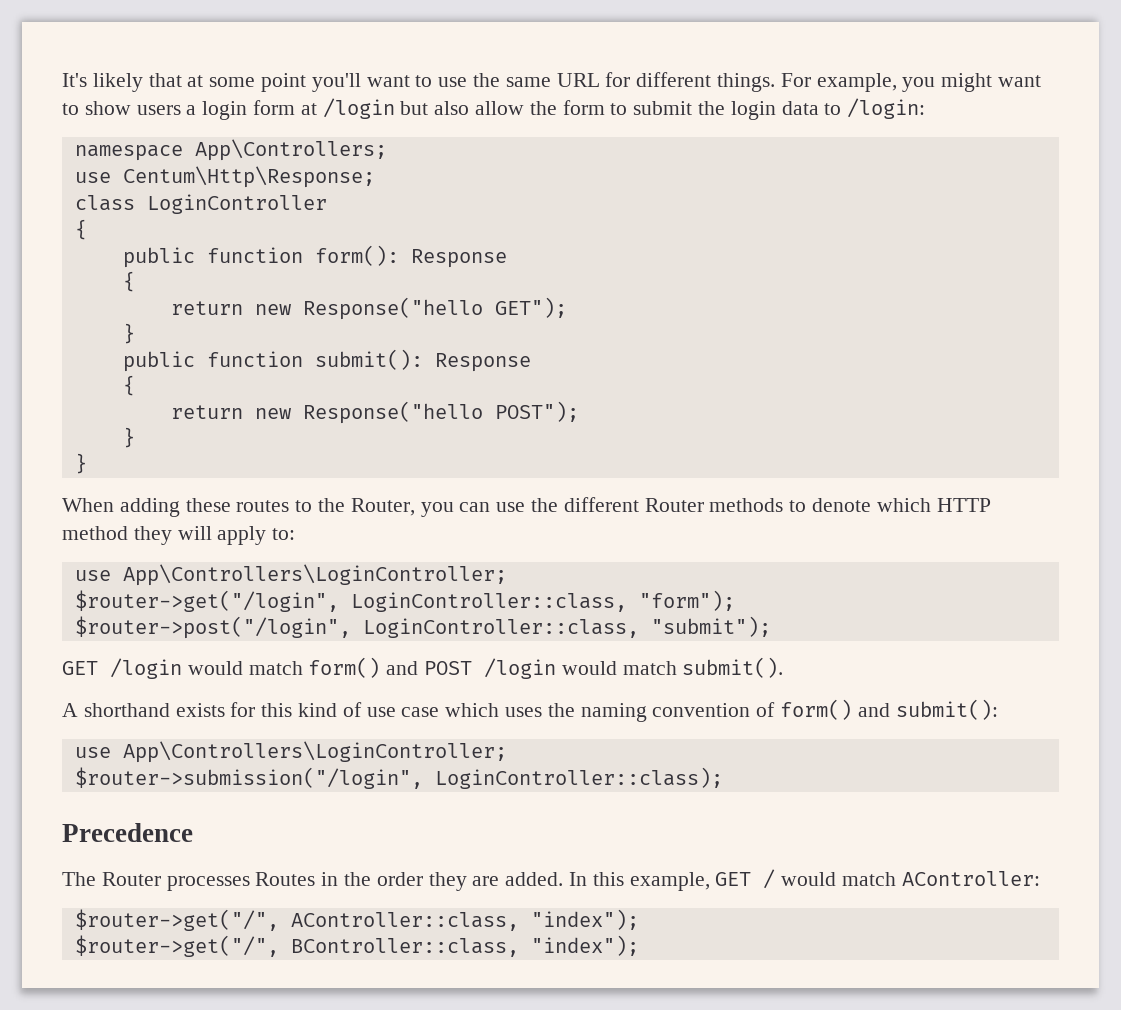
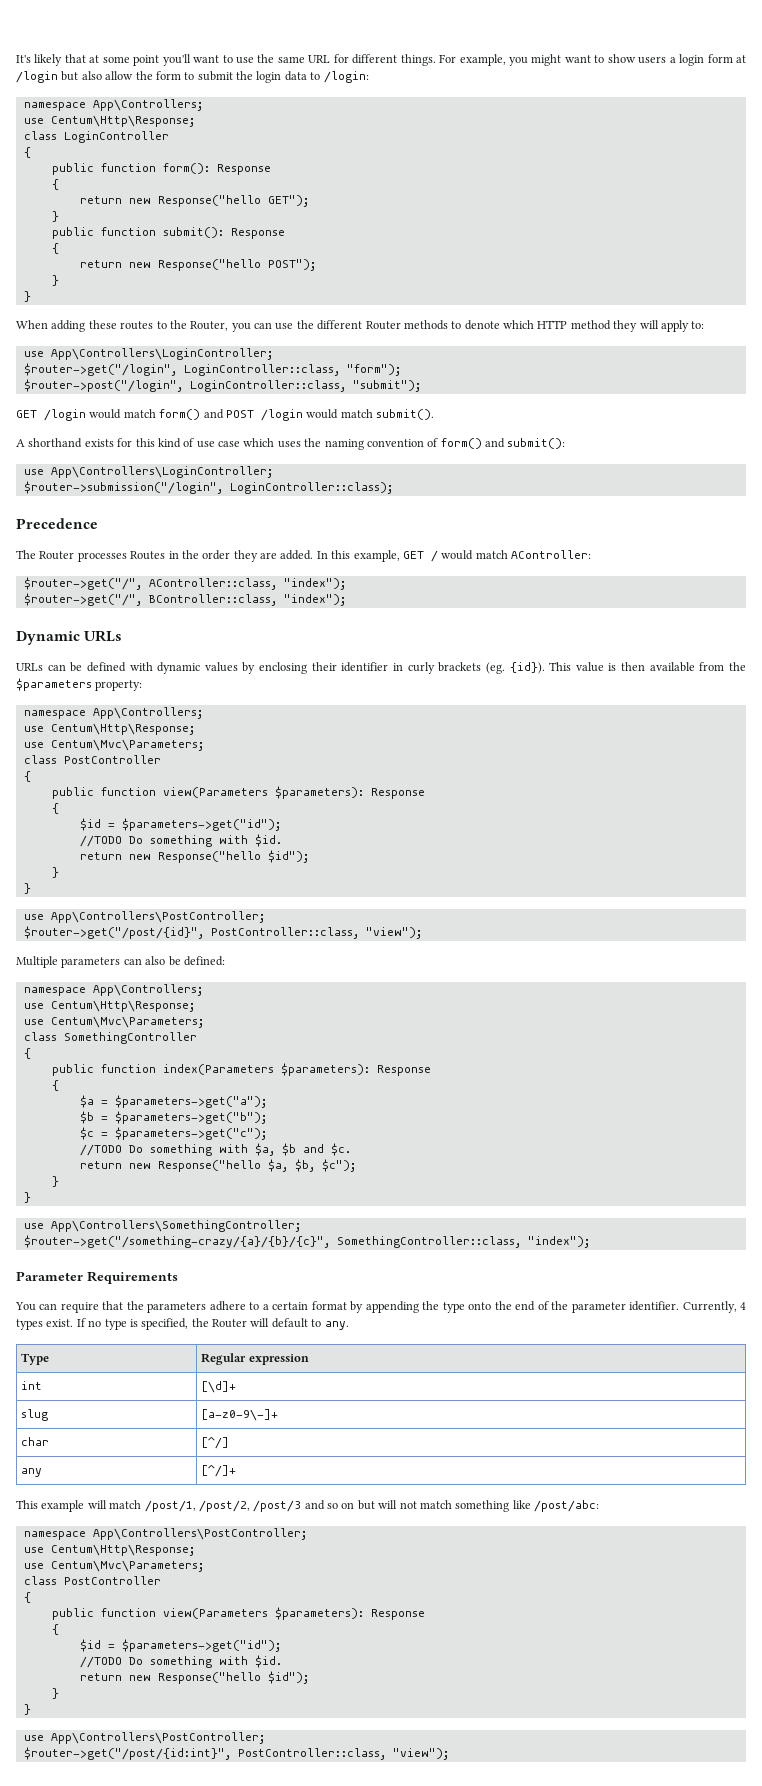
(639, 945) none -> [16,630,123,645] [16,662,746,674] [16,678,143,691] [23,707,203,719] [23,723,195,735] [23,739,204,751] [23,755,161,764] [23,771,31,782] [51,786,425,799] [51,803,59,814] [79,818,281,831] [79,834,282,847] [79,850,309,863] [51,867,59,878] [23,883,31,894] [23,911,265,923] [23,926,422,939] [16,956,225,968] [23,984,203,996] [23,1000,195,1012] [23,1016,204,1028] [23,1032,197,1044] [23,1048,31,1059] [51,1063,431,1076] [51,1080,59,1091] [79,1095,267,1108] [79,1111,267,1124] [79,1127,267,1140] [79,1143,351,1156] [79,1159,356,1172] [51,1176,59,1187] [23,1192,31,1203] [23,1220,301,1232] [23,1235,590,1248] [16,1271,178,1284] [15,1301,746,1313] [16,1318,349,1330] [21,1353,50,1365] [201,1353,309,1365] [21,1381,43,1390] [201,1381,237,1393] [21,1409,49,1421] [201,1409,279,1421] [21,1437,50,1446] [201,1437,230,1449] [21,1468,43,1477] [201,1465,237,1477] [16,1500,599,1512] [23,1528,307,1540] [23,1544,195,1556] [23,1560,204,1572] [23,1576,161,1585] [23,1592,31,1603] [51,1607,425,1620] [51,1624,59,1635] [79,1639,281,1652] [79,1655,282,1668] [79,1671,309,1684] [51,1688,59,1699] [23,1704,31,1715] [23,1732,265,1744] [23,1747,449,1760] // Dynamic URLs // URLs can be defined with dynamic values by enclosing their identifier in curly brackets (eg. {id}). This value is then available from the $parameters property: // namespace App\Controllers; // use Centum\Http\Response; // use Centum\Mvc\Parameters; // class PostController // { // public function view(Parameters $parameters): Response // { // $id = $parameters->get("id"); // //TODO Do something with $id. // return new Response("hello $id"); // } // } // use App\Controllers\PostController; // $router->get("/post/{id}", PostController::class, "view"); // Multiple parameters can also be defined: // namespace App\Controllers; // use Centum\Http\Response; // use Centum\Mvc\Parameters; // class SomethingController // { // public function index(Parameters $parameters): Response // { // $a = $parameters->get("a"); // $b = $parameters->get("b"); // $c = $parameters->get("c"); // //TODO Do something with $a, $b and $c. // return new Response("hello $a, $b, $c"); // } // } // use App\Controllers\SomethingController; // $router->get("/something-crazy/{a}/{b}/{c}", SomethingController::class, "index"); // Parameter Requirements // You can require that the parameters adhere to a certain format by appending the type onto the end of the parameter identifier. Currently, 4 types exist. If no type is specified, the Router will default to any. // Type | Regular expression // int | [\d]+ // slug | [a-z0-9\-]+ // char | [^/] // any | [^/]+ // This example will match /post/1, /post/2, /post/3 and so on but will not match something like /post/abc: // namespace App\Controllers\PostController; // use Centum\Http\Response; // use Centum\Mvc\Parameters; // class PostController // { // public function view(Parameters $parameters): Response // { // $id = $parameters->get("id"); // //TODO Do something with $id. // return new Response("hello $id"); // } // } // use App\Controllers\PostController; // $router->get("/post/{id:int}", PostController::class, "view");

